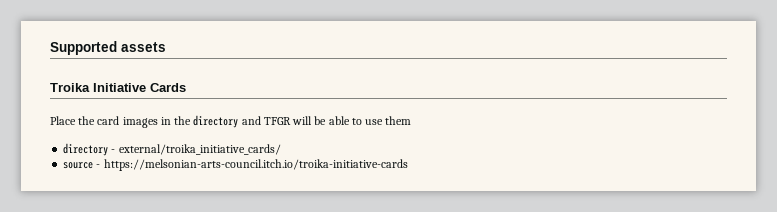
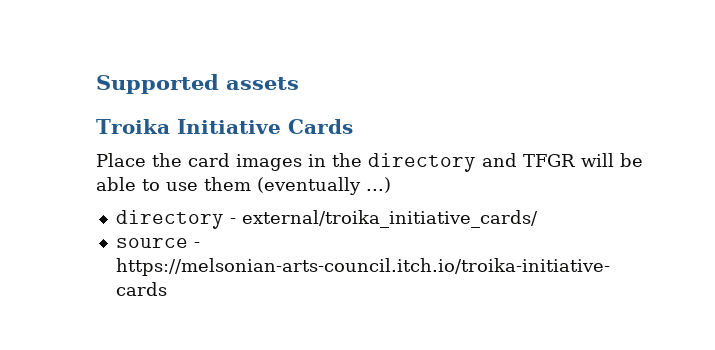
(412, 120) none -> [257,177,391,195] (eventually ...)

